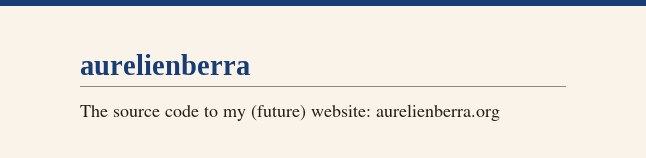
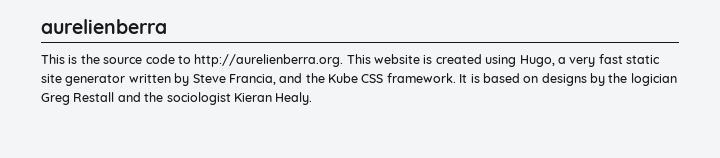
[80,104,500,121] The source code to my (future) website: aurelienberra.org -> [41,54,660,67] [41,73,677,86] [41,92,313,105] This is the source code to http://aurelienberra.org. This website is created using Hugo, a very fast static site generator written by Steve Francia, and the Kube CSS framework. It is based on designs by the logician Greg Restall and the sociologist Kieran Healy.

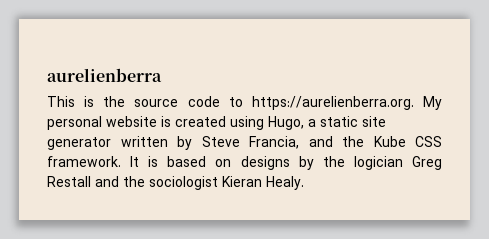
[194,54,371,67] http://aurelienberra.org. This -> [251,96,442,110] [47,116,102,130] https://aurelienberra.org. My personal
[569,54,623,67] very fast -> (316, 123) none

